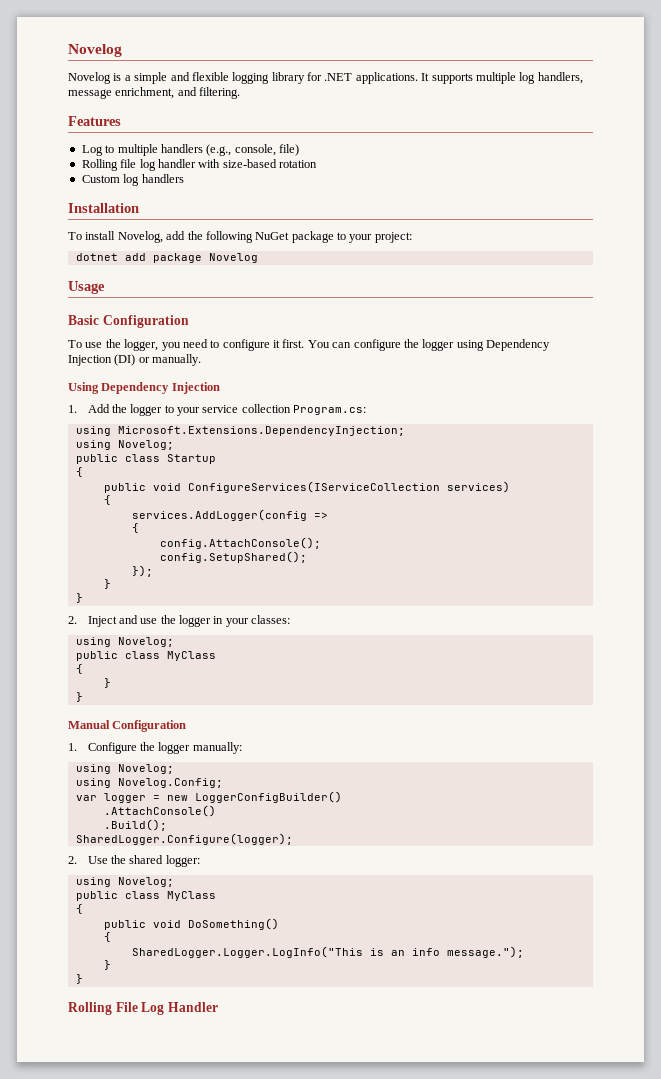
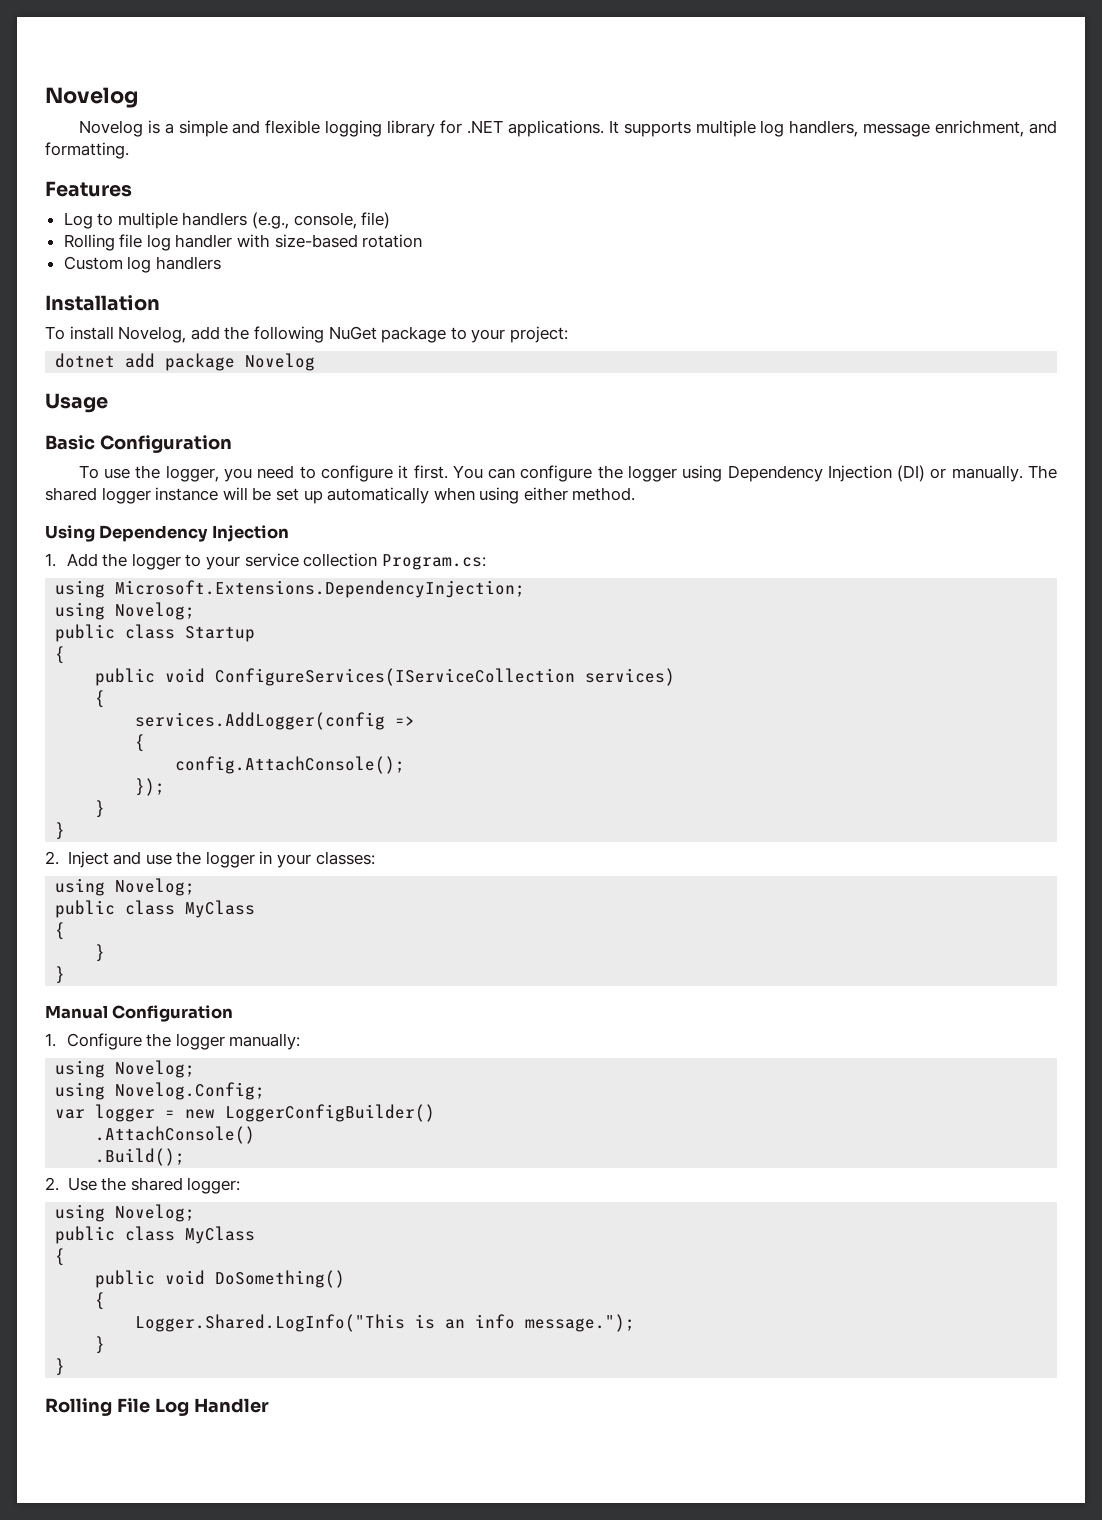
[199,87,241,99] filtering. -> [45,142,129,159] formatting.
(202, 360) none -> [1027,465,1057,479] [45,487,636,504] The shared logger instance will be set up automatically when using either method.
[159,551,307,563] // config.SetupShared(); -> (406, 765) none
[75,833,293,845] // SharedLogger.Configure(logger); -> (186, 1157) none
[131,946,363,958] SharedLogger.Logger.LogInfo("This -> [135,1314,406,1332] Logger.Shared.LogInfo("This

